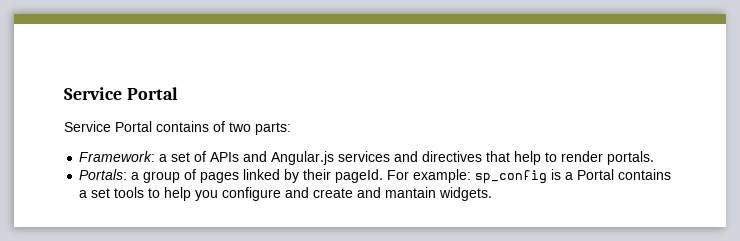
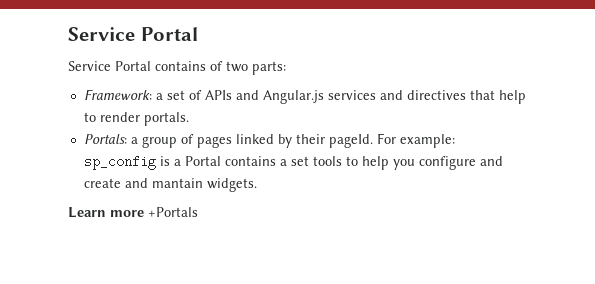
(493, 194) none -> [68,207,198,218] // Learn more +Portals

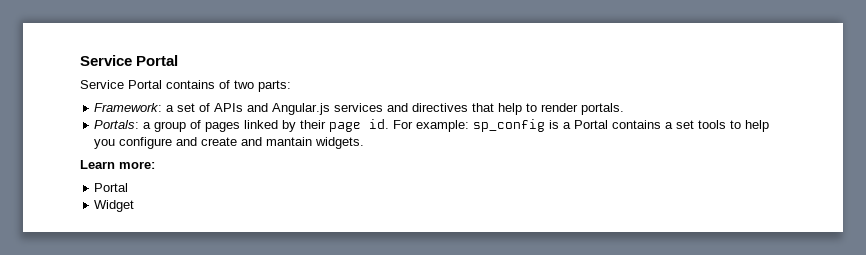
[328,134,373,148] pageId. -> [329,119,390,132] page id.
[110,207,198,217] more +Portals -> [119,161,155,169] [94,183,129,192] [94,200,135,212] more: // Portal // Widget

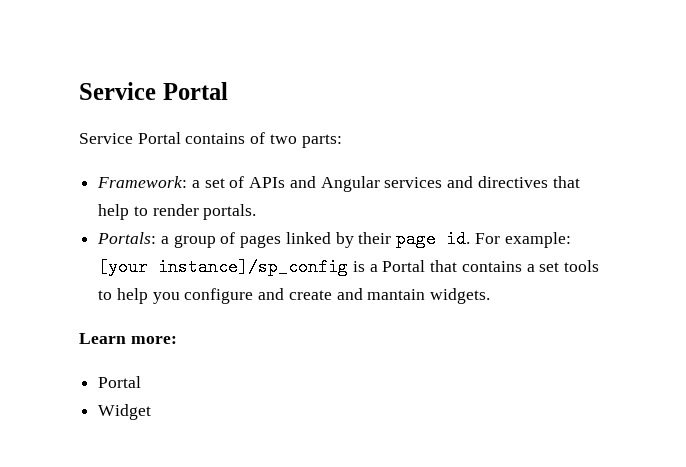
[272,103,331,115] Angular.js -> [320,176,380,192] Angular
[473,119,546,132] sp_config -> [98,258,349,276] [your instance]/sp_config
(609, 124) none -> [430,260,458,272] that

